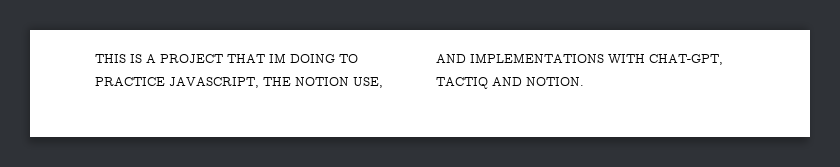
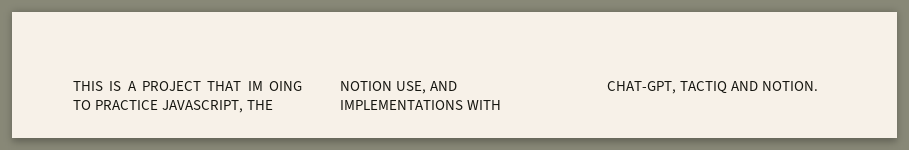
[290,54,335,63] DOING -> [269,81,302,91] OING

